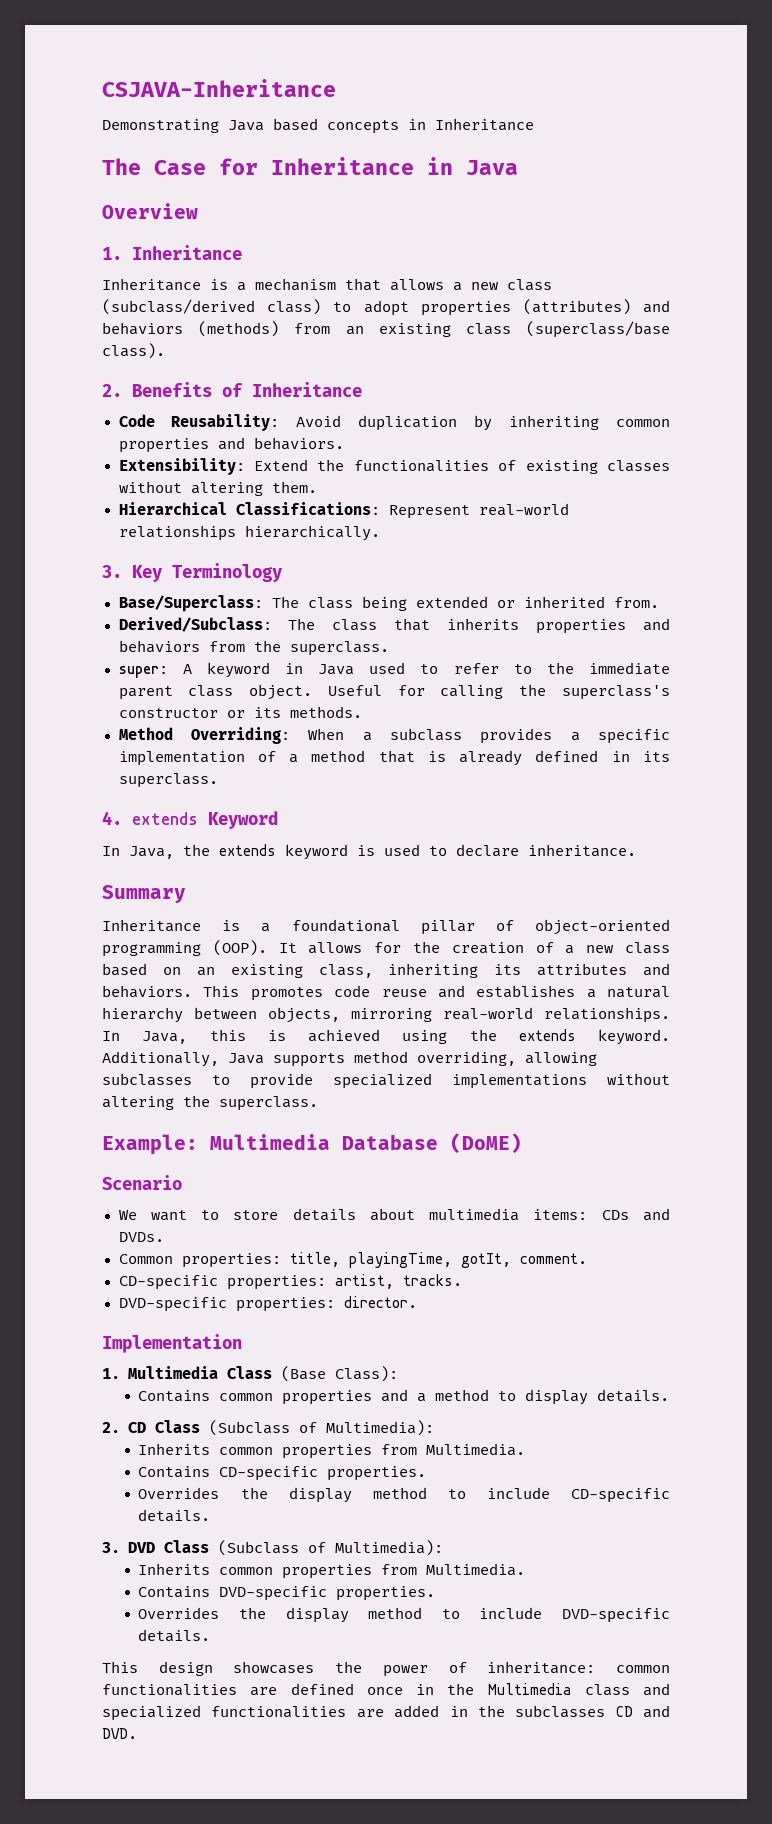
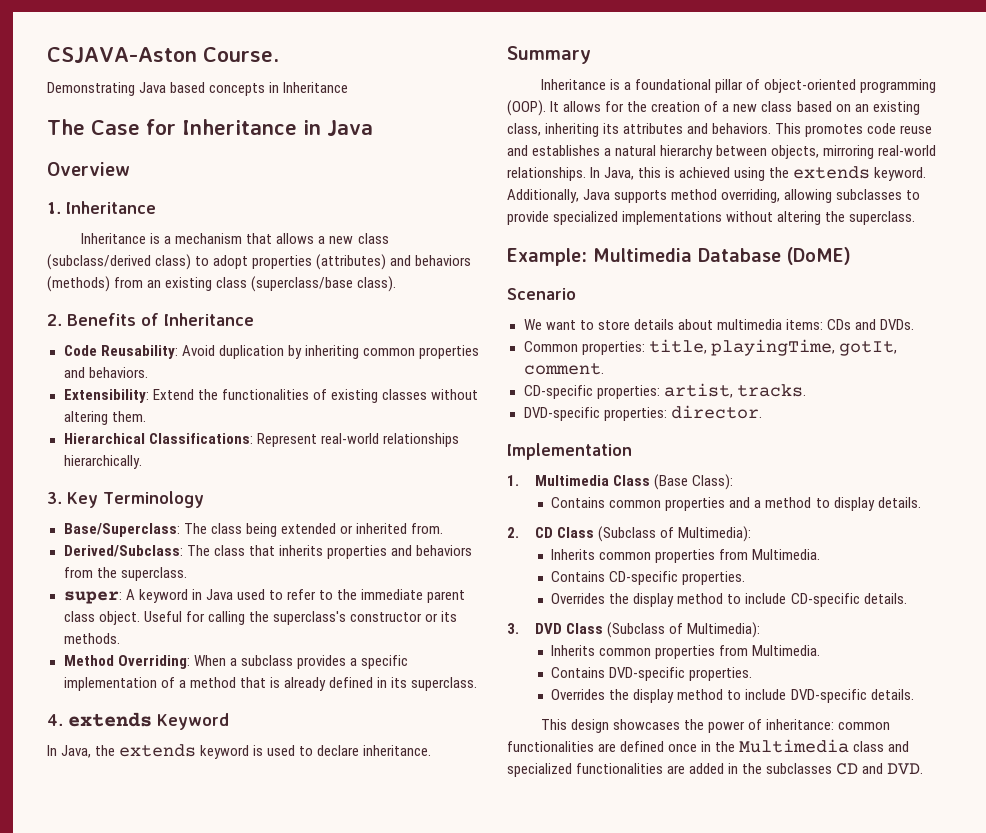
[102,79,336,97] CSJAVA-Inheritance -> [47,47,279,63] CSJAVA-Aston Course.

